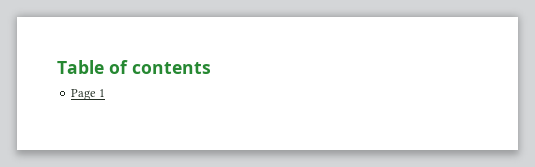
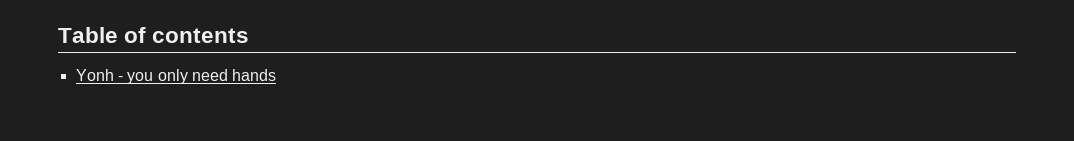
[70,89,106,100] Page 1 -> [75,69,277,84] Yonh - you only need hands

